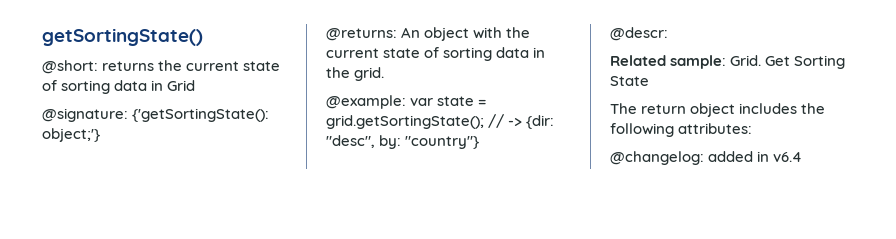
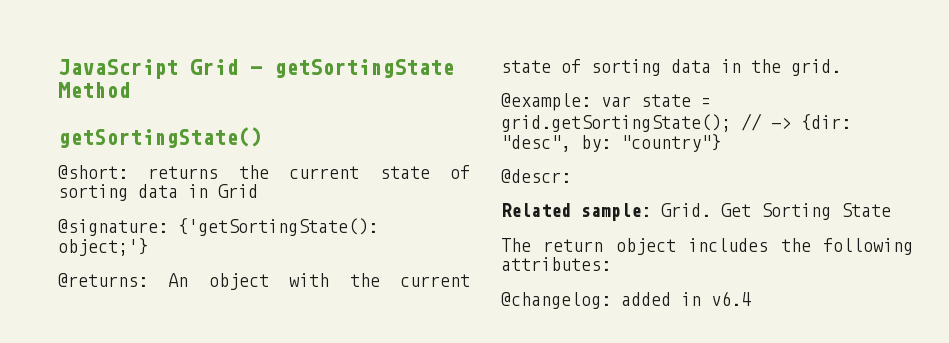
(42, 37) none -> [58,59,454,79] [58,82,130,98] JavaScript Grid - getSortingState Method //

